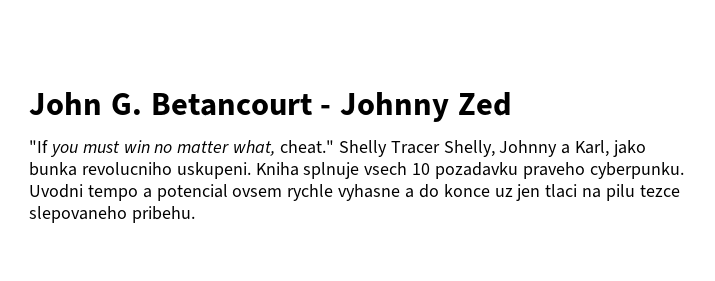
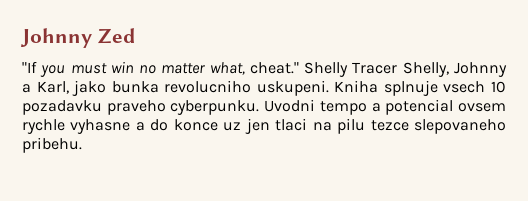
[29,92,332,116] John G. Betancourt - -> (20, 38) none

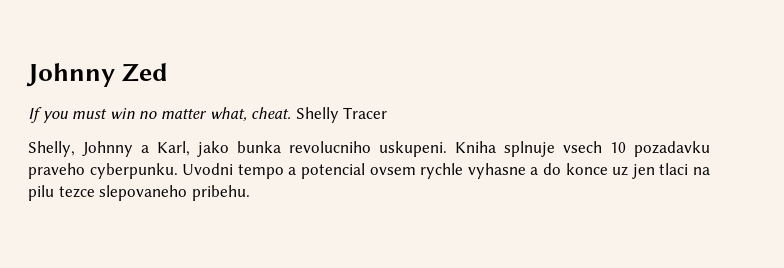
[22,61,37,73] "If -> [28,107,42,123] If
[249,62,299,74] cheat." -> [251,107,292,119] cheat.
(398, 68) none -> (388, 113) //

